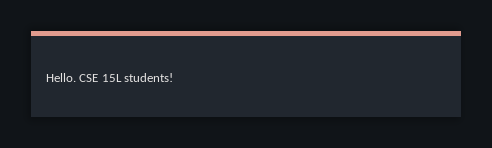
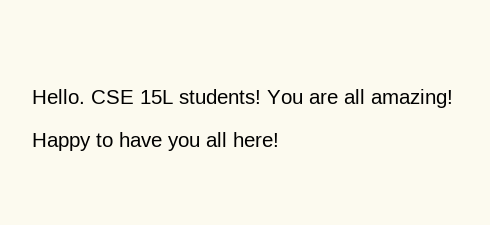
(174, 77) none -> [267,89,453,108] [32,132,279,151] You are all amazing! // Happy to have you all here!

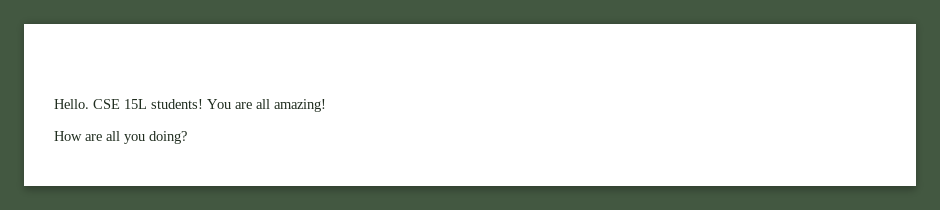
[32,132,279,151] Happy to have you all here! -> [54,131,187,144] How are all you doing?

